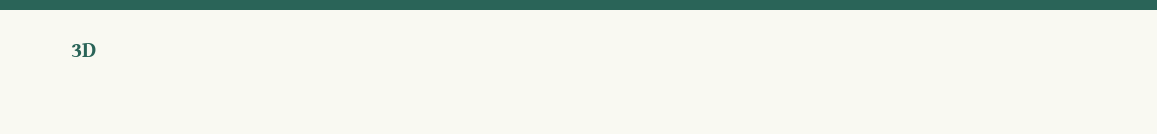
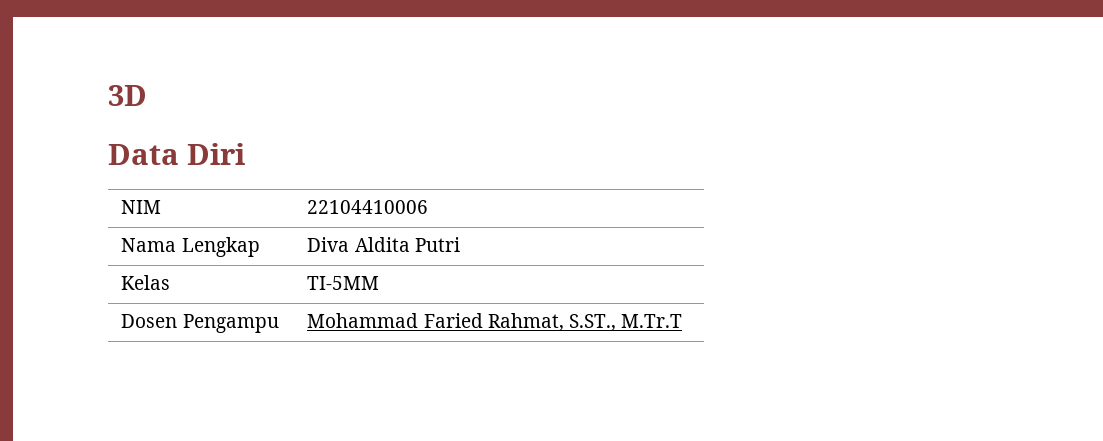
(96, 50) none -> [108,143,245,165] [121,200,162,214] [307,200,429,214] [121,237,260,257] [307,237,460,252] [121,275,171,290] [307,276,380,290] [121,314,279,333] [307,313,682,331] // Data Diri // NIM | 22104410006 // Nama Lengkap | Diva Aldita Putri // Kelas | TI-5MM // Dosen Pengampu | Mohammad Faried Rahmat, S.ST., M.Tr.T

